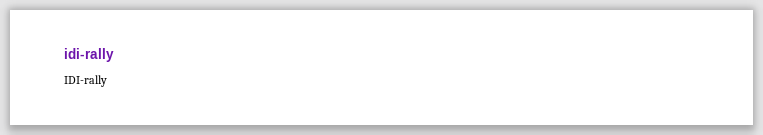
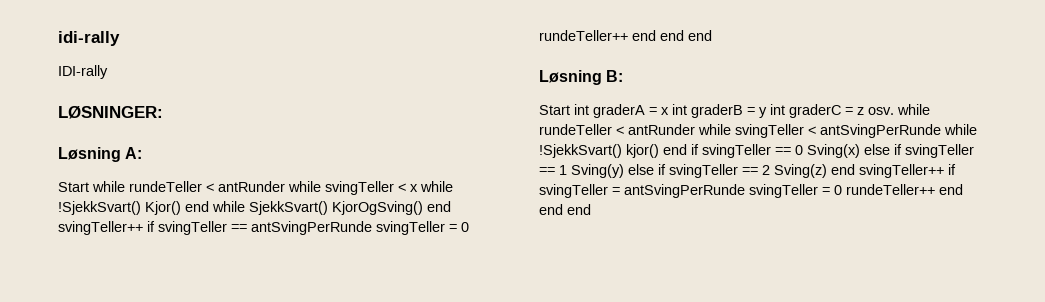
(107, 81) none -> [58,106,163,119] [58,147,143,162] [58,181,453,195] [58,201,451,215] [58,221,469,235] [539,30,712,41] [539,70,624,85] [539,104,930,118] [539,124,977,138] [539,144,974,158] [539,164,956,178] [539,184,963,198] [539,204,591,215] // LØSNINGER: // Løsning A: // Start while rundeTeller < antRunder while svingTeller < x while !SjekkSvart() Kjor() end while SjekkSvart() KjorOgSving() end svingTeller++ if svingTeller == antSvingPerRunde svingTeller = 0 rundeTeller++ end end end // Løsning B: // Start int graderA = x int graderB = y int graderC = z osv. while rundeTeller < antRunder while svingTeller < antSvingPerRunde while !SjekkSvart() kjor() end if svingTeller == 0 Sving(x) else if svingTeller == 1 Sving(y) else if svingTeller == 2 Sving(z) end svingTeller++ if svingTeller = antSvingPerRunde svingTeller = 0 rundeTeller++ end end end

